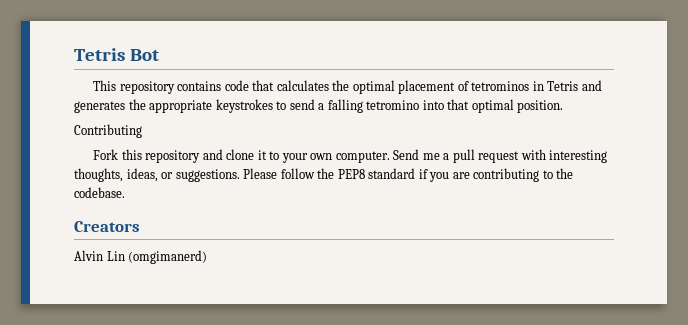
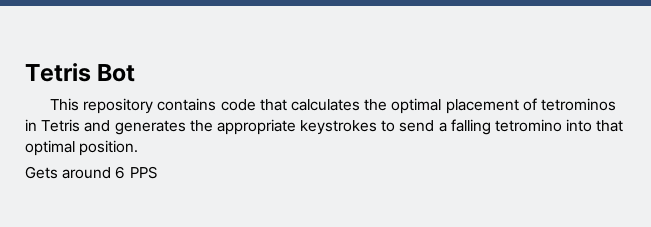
[74,124,142,138] [93,149,608,163] [74,168,574,182] [74,187,125,198] [74,221,140,232] [74,250,208,264] Contributing // Fork this repository and clone it to your own computer. Send me a pull request with interesting thoughts, ideas, or suggestions. Please follow the PEP8 standard if you are contributing to the codebase. // Creators // Alvin Lin (omgimanerd) -> [25,166,157,179] Gets around 6 PPS

